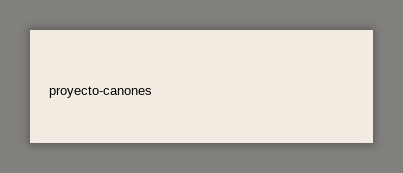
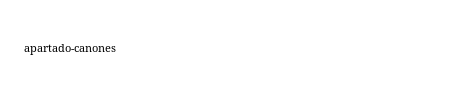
[49,86,152,98] proyecto-canones -> [24,44,116,55] apartado-canones

